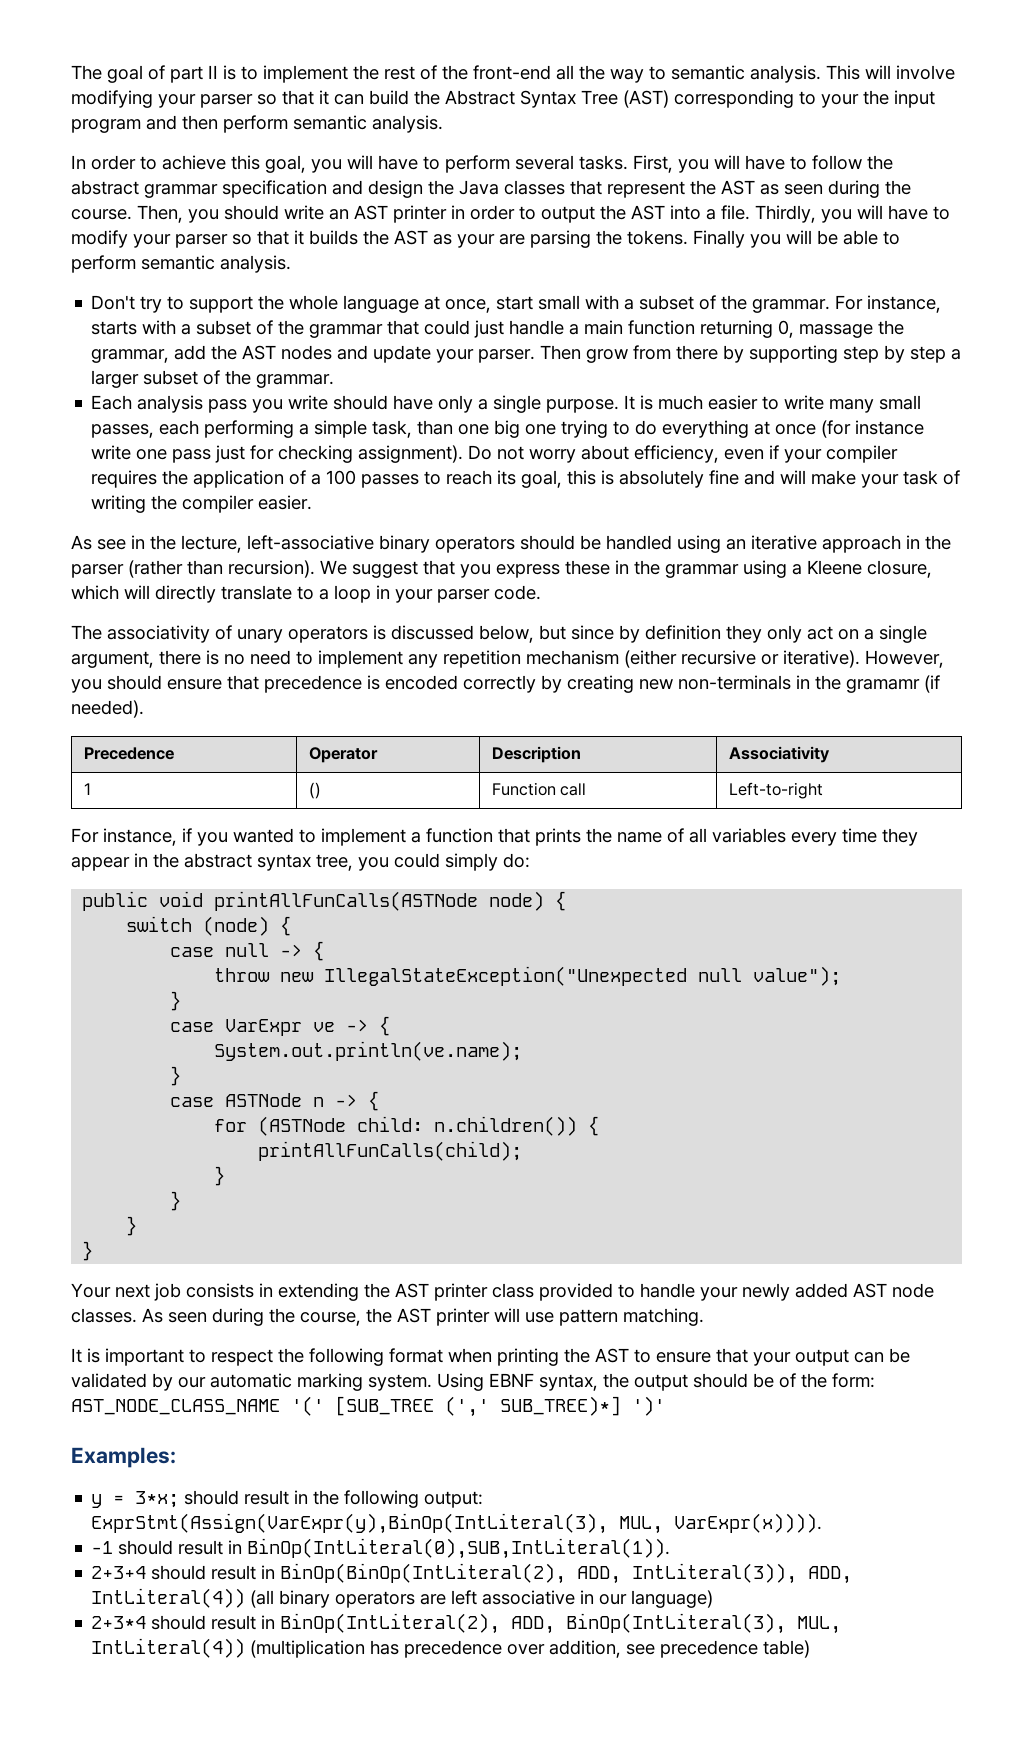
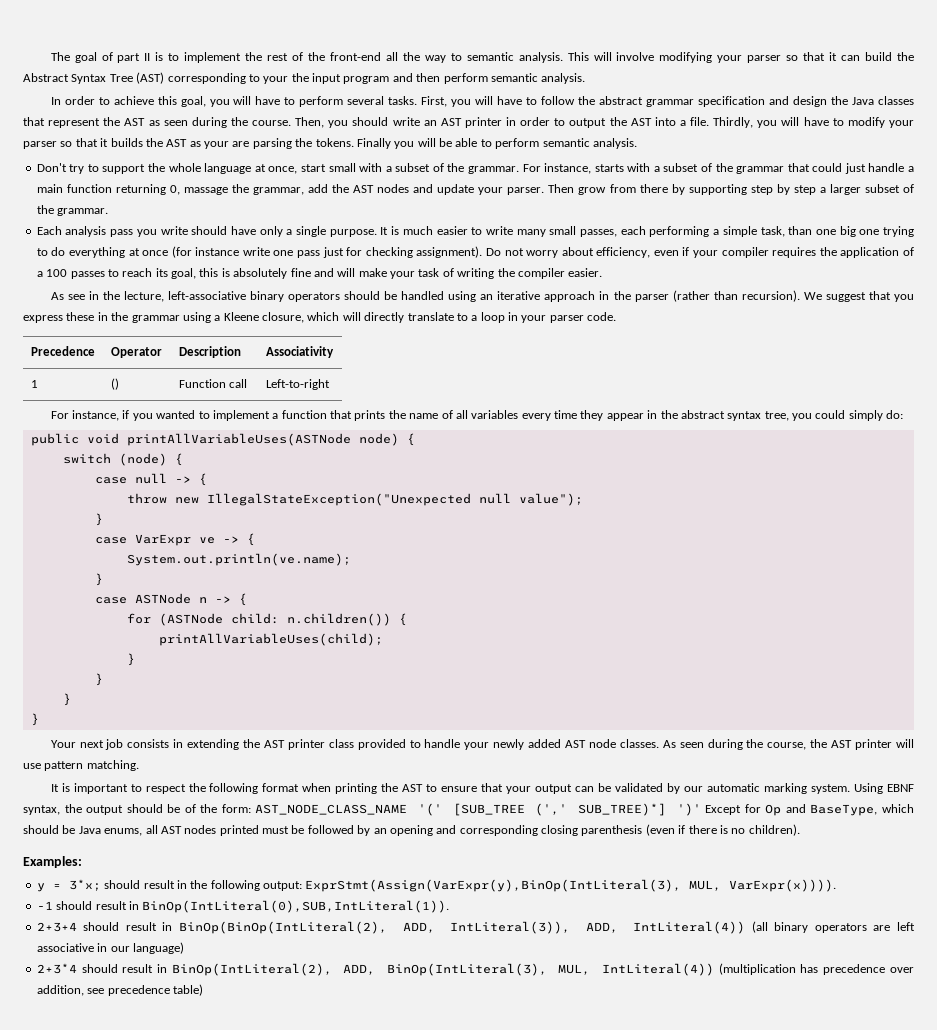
[71,625,927,643] [71,650,944,668] [71,675,940,693] [71,700,144,718] // The associativity of unary operators is discussed below, but since by definition they only act on a single argument, there is no need to implement any repetition mechanism (either recursive or iterative). However, you should ensure that precedence is encoded correctly by creating new non-terminals in the gramamr (if needed). -> (617, 316) none
[214,891,479,911] printAllFunCalls(ASTNode -> [126,433,351,446] printAllVariableUses(ASTNode
[258,1141,523,1161] printAllFunCalls(child); -> [158,633,383,646] printAllVariableUses(child);
(665, 1406) none -> [705,804,914,816] [23,824,800,836] Except for Op and BaseType, which should be Java enums, all AST nodes printed must be followed by an opening and corresponding closing parenthesis (even if there is no children).

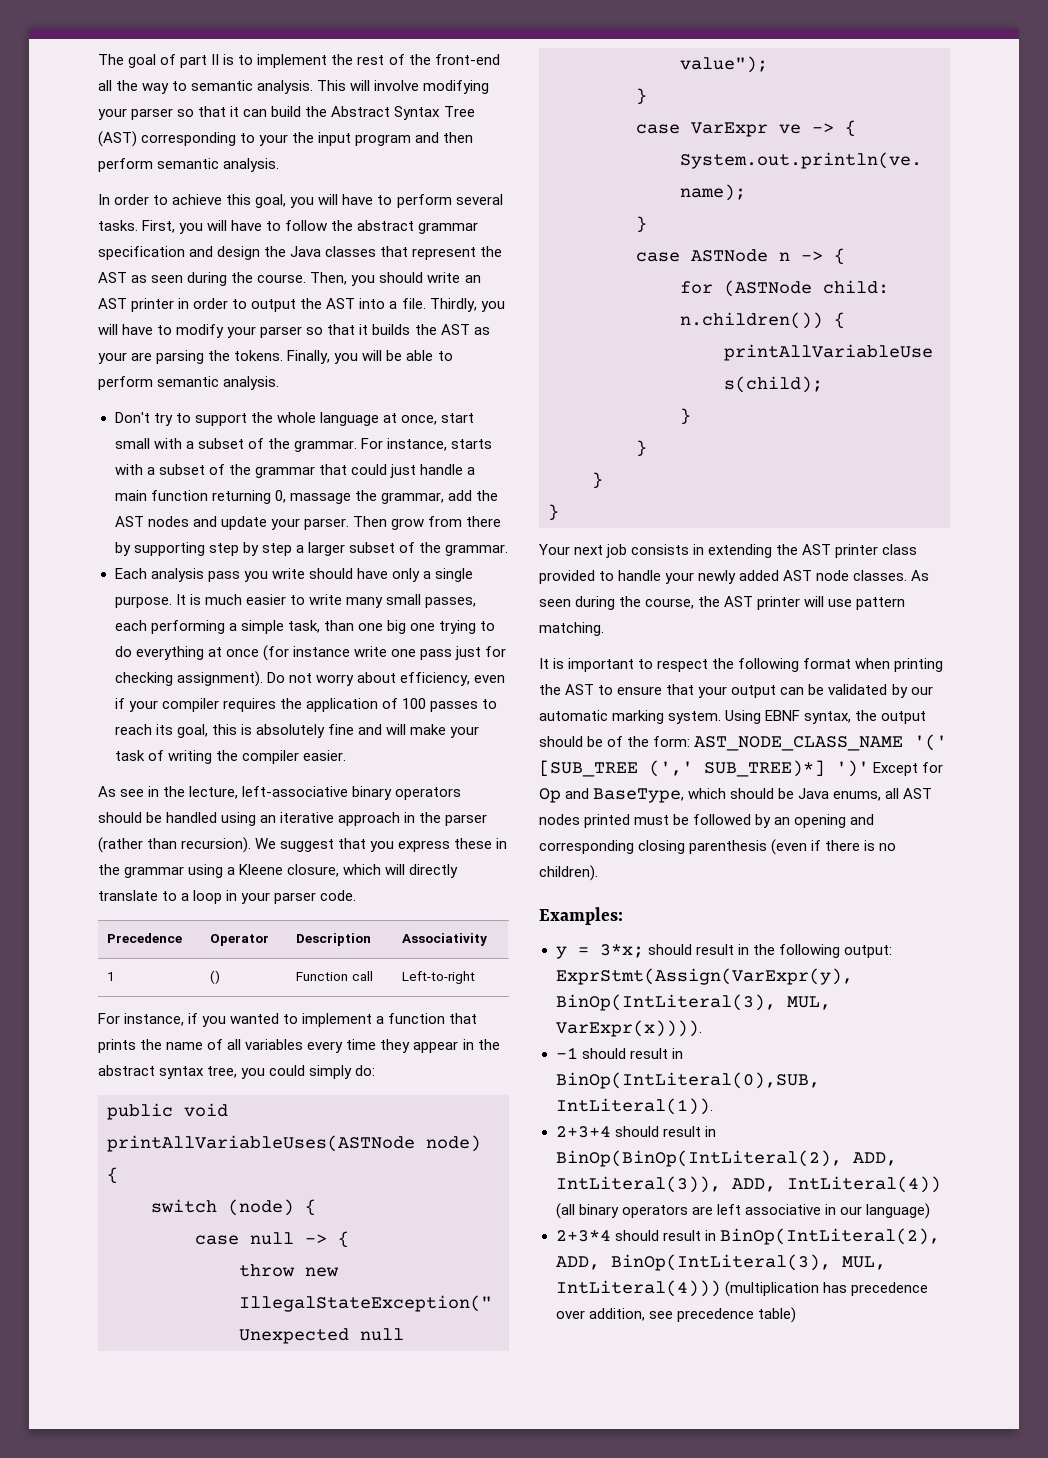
[356,138,391,149] Finally -> [287,350,331,364] Finally,
[36,271,43,277] a -> (398, 703) none
[601,963,714,976] IntLiteral(4)) -> [555,1280,721,1297] IntLiteral(4)))

